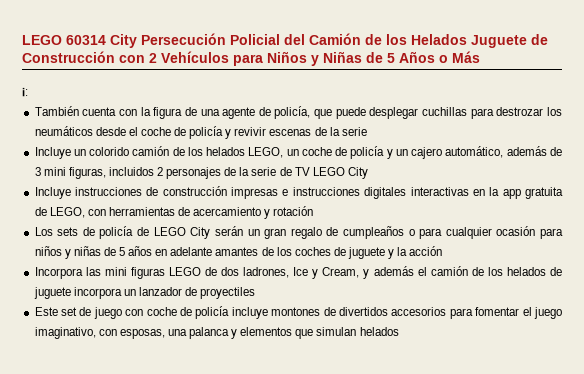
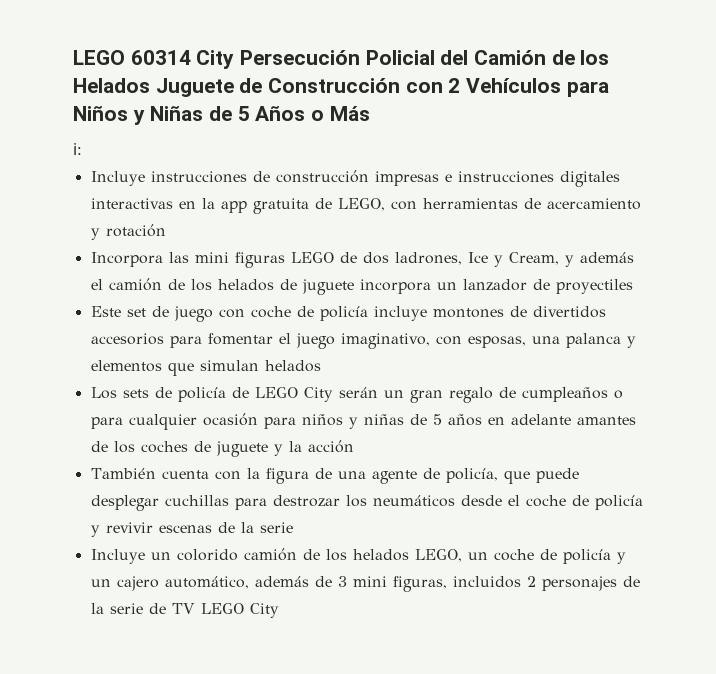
(28, 92) none -> [90,170,620,187] [90,198,641,214] [90,224,166,240] [90,252,634,268] [90,278,633,295] [90,306,606,322] [90,333,636,349] [90,360,321,376] [90,387,623,403] [90,413,636,430] [90,440,354,457] // Incluye instrucciones de construcción impresas e instrucciones digitales interactivas en la app gratuita de LEGO, con herramientas de acercamiento y rotación // Incorpora las mini figuras LEGO de dos ladrones, Ice y Cream, y además el camión de los helados de juguete incorpora un lanzador de proyectiles // Este set de juego con coche de policía incluye montones de divertidos accesorios para fomentar el juego imaginativo, con esposas, una palanca y elementos que simulan helados // Los sets de policía de LEGO City serán un gran regalo de cumpleaños o para cualquier ocasión para niños y niñas de 5 años en adelante amantes de los coches de juguete y la acción
[34,186,564,199] [34,206,314,219] [34,226,564,239] [34,246,443,259] [34,266,562,279] [33,287,256,299] [34,306,563,319] [34,327,399,339] // Incluye instrucciones de construcción impresas e instrucciones digitales interactivas en la app gratuita de LEGO, con herramientas de acercamiento y rotación // Los sets de policía de LEGO City serán un gran regalo de cumpleaños o para cualquier ocasión para niños y niñas de 5 años en adelante amantes de los coches de juguete y la acción // Incorpora las mini figuras LEGO de dos ladrones, Ice y Cream, y además el camión de los helados de juguete incorpora un lanzador de proyectiles // Este set de juego con coche de policía incluye montones de divertidos accesorios para fomentar el juego imaginativo, con esposas, una palanca y elementos que simulan helados -> (279, 610) none

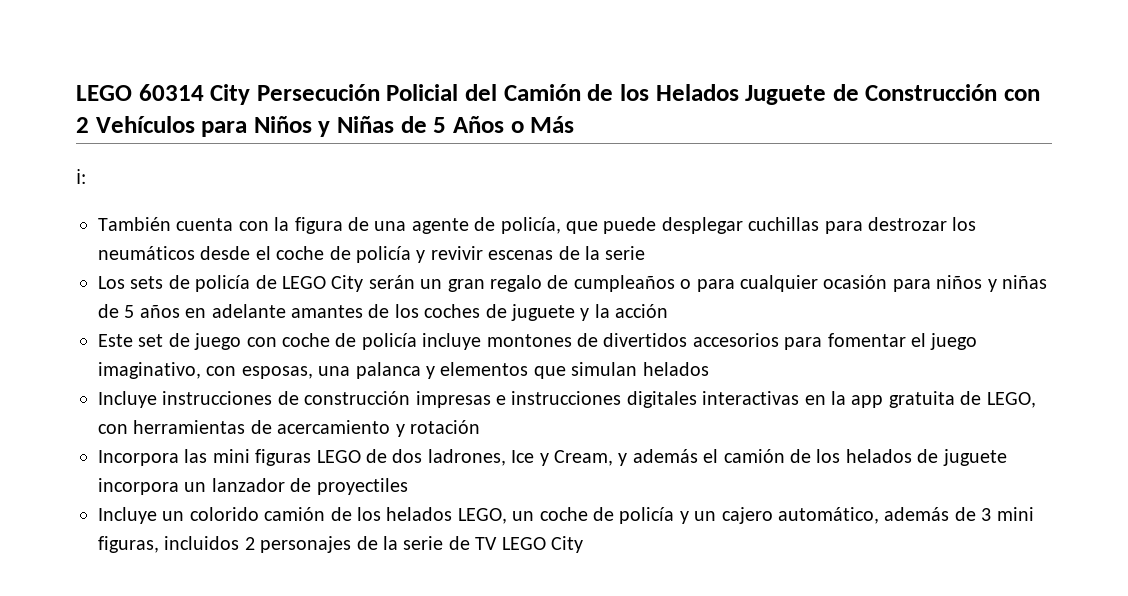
(82, 149) none -> [98,217,977,234] [98,246,646,263] [98,275,1047,292] [98,304,669,321] [98,333,978,350] [98,362,709,379] // También cuenta con la figura de una agente de policía, que puede desplegar cuchillas para destrozar los neumáticos desde el coche de policía y revivir escenas de la serie // Los sets de policía de LEGO City serán un gran regalo de cumpleaños o para cualquier ocasión para niños y niñas de 5 años en adelante amantes de los coches de juguete y la acción // Este set de juego con coche de policía incluye montones de divertidos accesorios para fomentar el juego imaginativo, con esposas, una palanca y elementos que simulan helados
[90,306,606,322] [90,333,636,349] [90,360,321,376] [90,387,623,403] [90,413,636,430] [90,440,354,457] [90,468,579,484] [90,495,643,511] [90,522,293,537] // Este set de juego con coche de policía incluye montones de divertidos accesorios para fomentar el juego imaginativo, con esposas, una palanca y elementos que simulan helados // Los sets de policía de LEGO City serán un gran regalo de cumpleaños o para cualquier ocasión para niños y niñas de 5 años en adelante amantes de los coches de juguete y la acción // También cuenta con la figura de una agente de policía, que puede desplegar cuchillas para destrozar los neumáticos desde el coche de policía y revivir escenas de la serie -> (408, 486) none

